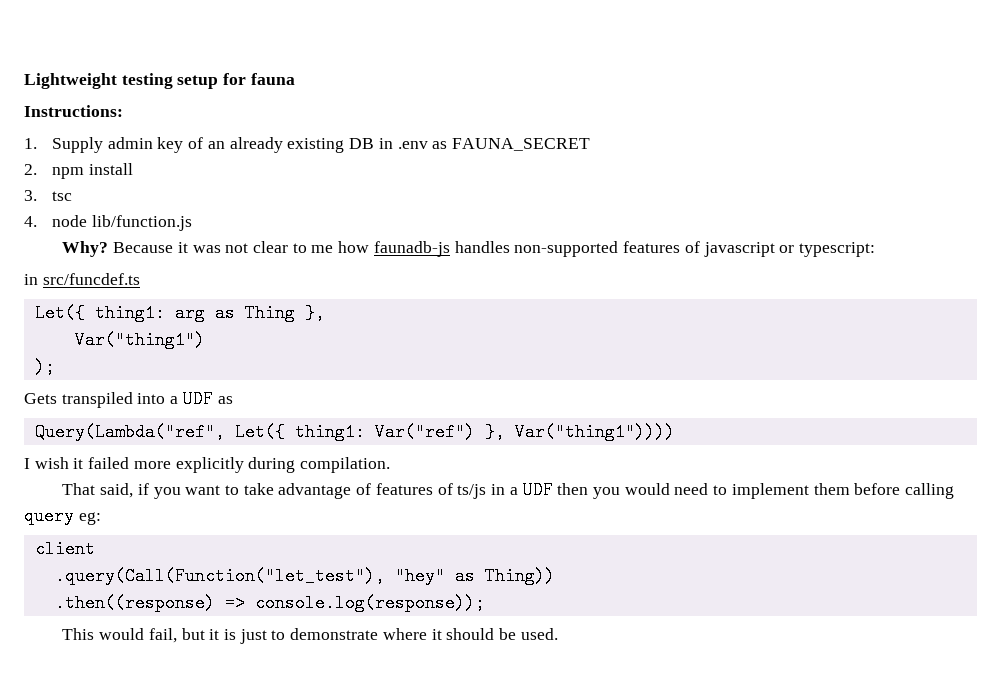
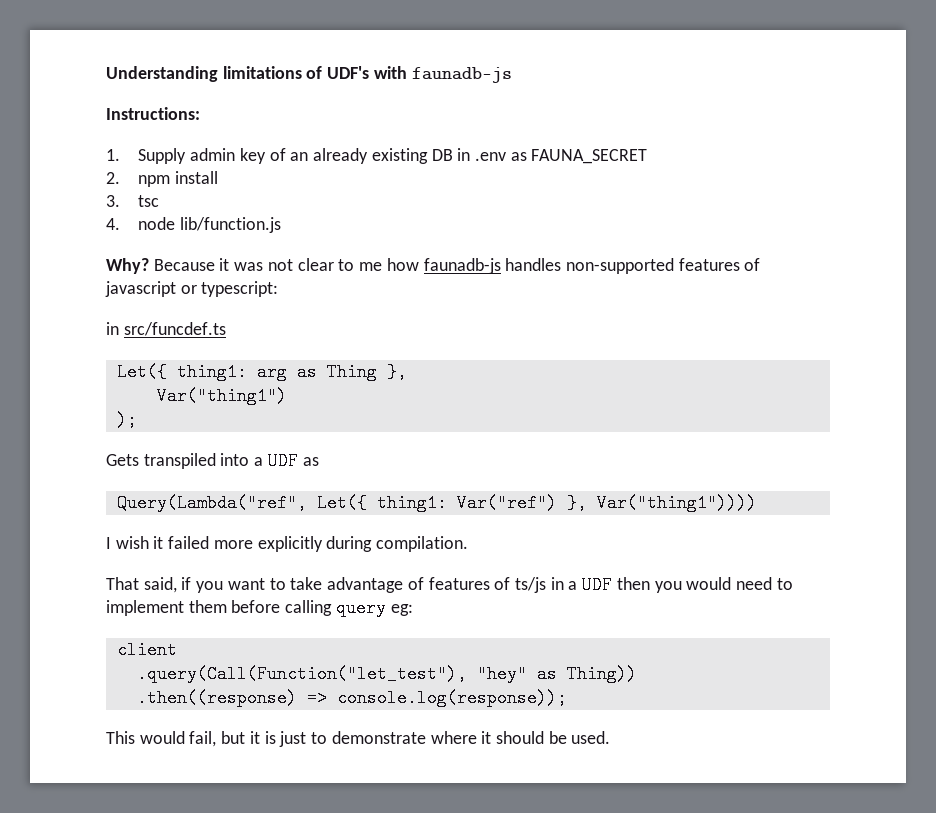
[24,73,295,89] Lightweight testing setup for fauna -> [106,66,512,83] Understanding limitations of UDF's with faunadb-js

